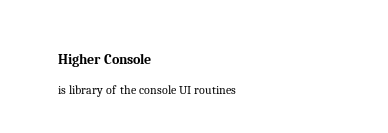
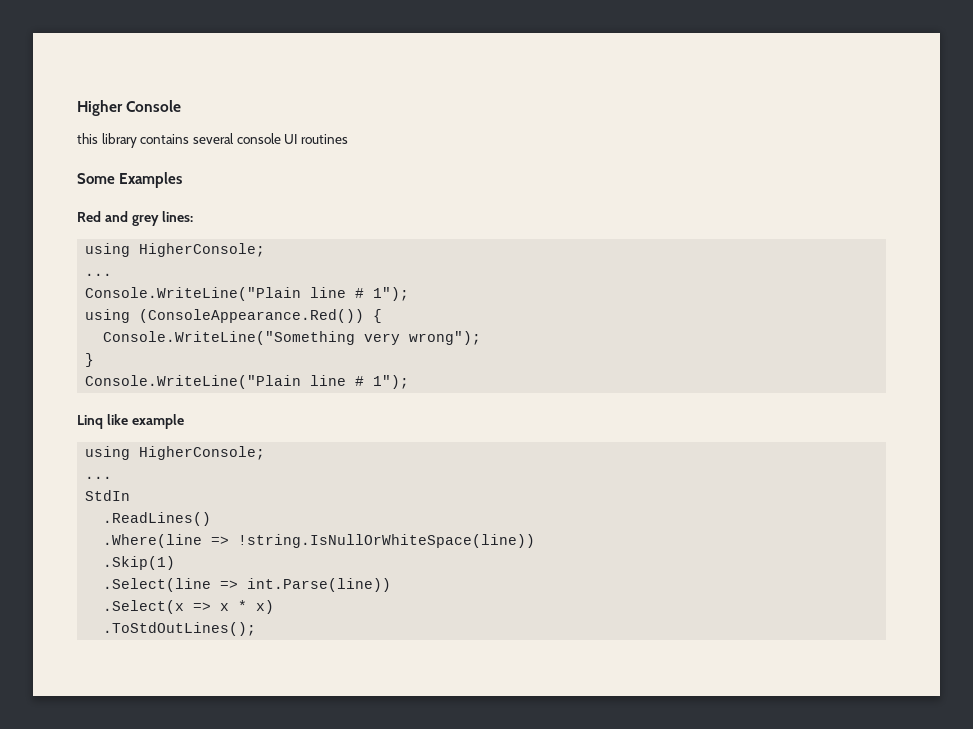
[58,85,137,97] is library of the -> [77,133,234,148] this library contains several
(237, 90) none -> [77,172,183,188] [77,211,194,226] [85,243,266,257] [85,273,113,276] [85,287,410,301] [85,309,383,323] [103,331,482,345] [85,353,95,367] [85,375,410,389] [77,414,184,429] [85,446,266,460] [85,476,113,479] [85,490,131,501] [103,512,212,526] [103,534,536,548] [103,556,176,570] [103,578,392,592] [103,600,275,614] [103,622,257,636] // Some Examples // Red and grey lines: // using HigherConsole; // ... // Console.WriteLine("Plain line # 1"); // using (ConsoleAppearance.Red()) { // Console.WriteLine("Something very wrong"); // } // Console.WriteLine("Plain line # 1"); // Linq like example // using HigherConsole; // ... // StdIn // .ReadLines() // .Where(line => !string.IsNullOrWhiteSpace(line)) // .Skip(1) // .Select(line => int.Parse(line)) // .Select(x => x * x) // .ToStdOutLines();

